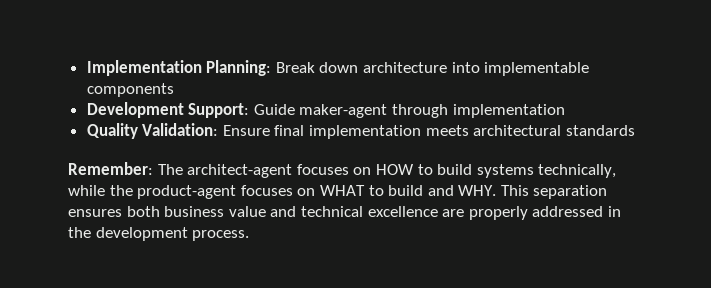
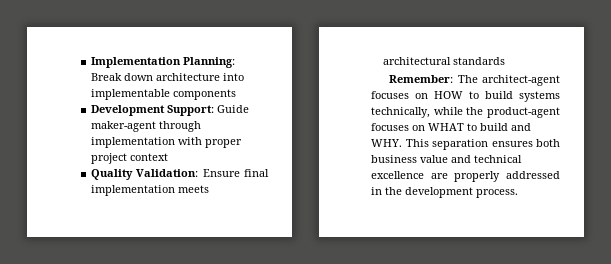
(565, 111) none -> [178,137,243,148] [91,153,169,164] with proper project context

